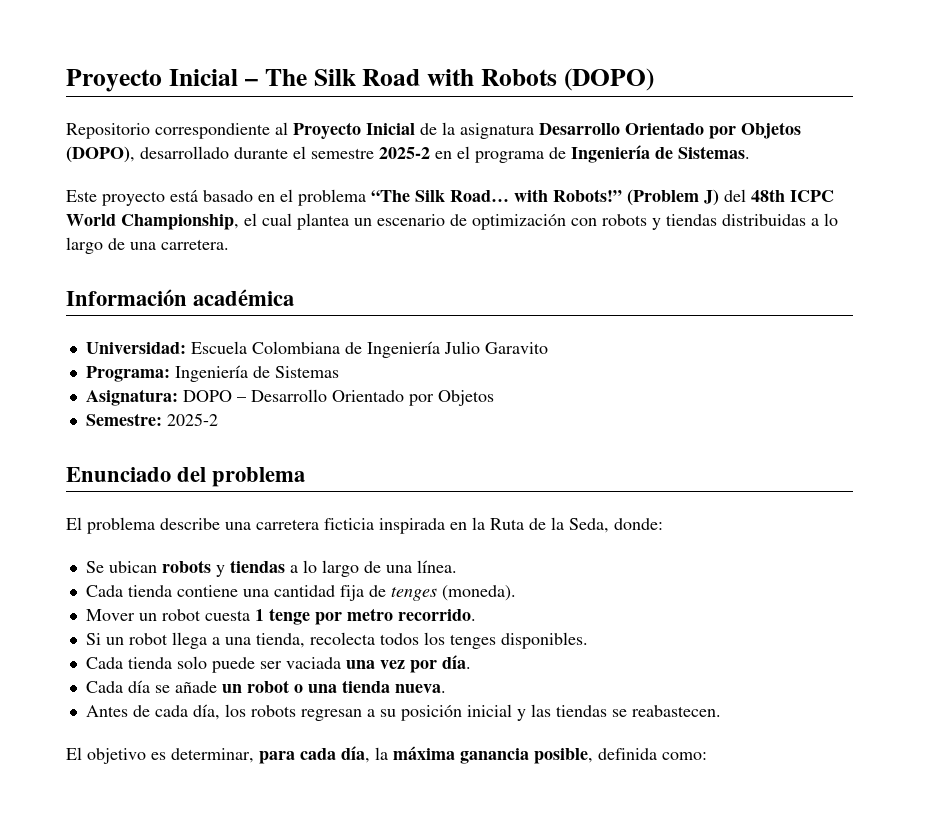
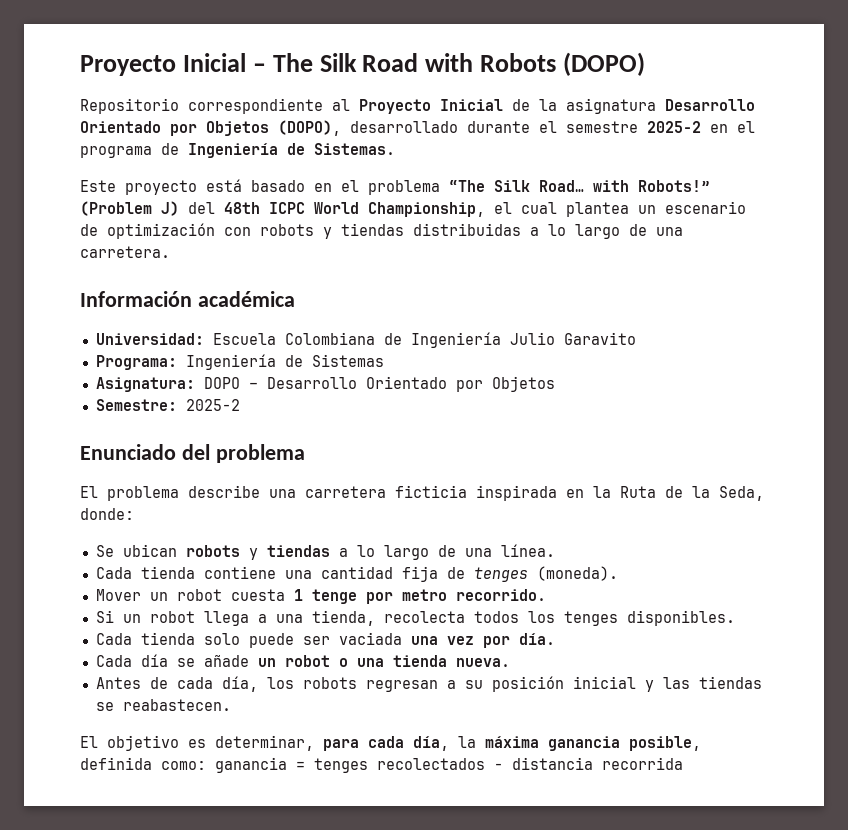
(707, 756) none -> [215,757,683,773] ganancia = tenges recolectados − distancia recorrida

